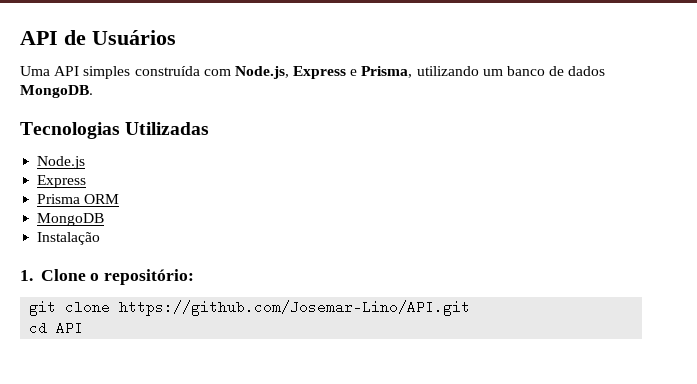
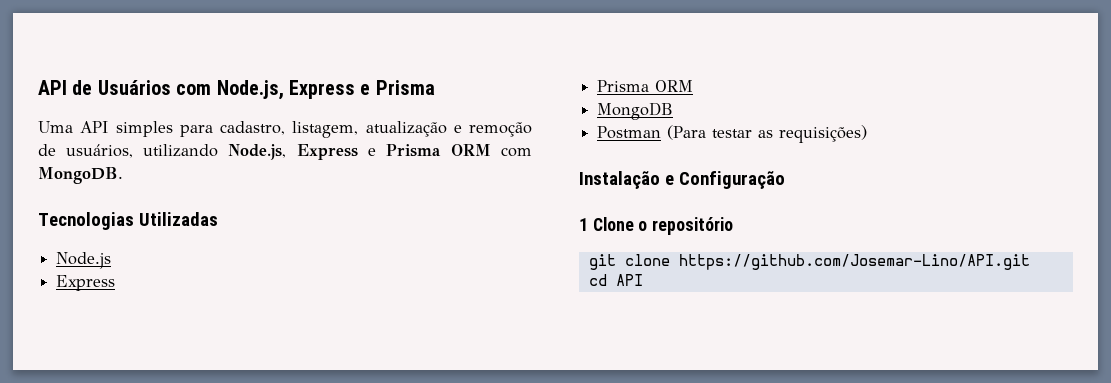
[20,66,606,79] // Uma API simples construída com Node.js, Express e Prisma, utilizando um banco de dados -> [176,80,435,100] [38,121,532,138] [38,144,532,160] com Node.js, Express e Prisma // Uma API simples para cadastro, listagem, atualização e remoção de usuários, utilizando Node.js, Express e Prisma ORM com
[37,232,101,245] [20,270,33,281] Instalação // 1. -> [597,125,868,143] [579,171,785,189] [579,218,588,231] Postman (Para testar as requisições) // Instalação e Configuração // 1
[104,269,195,285] repositório: -> [652,217,734,235] repositório

